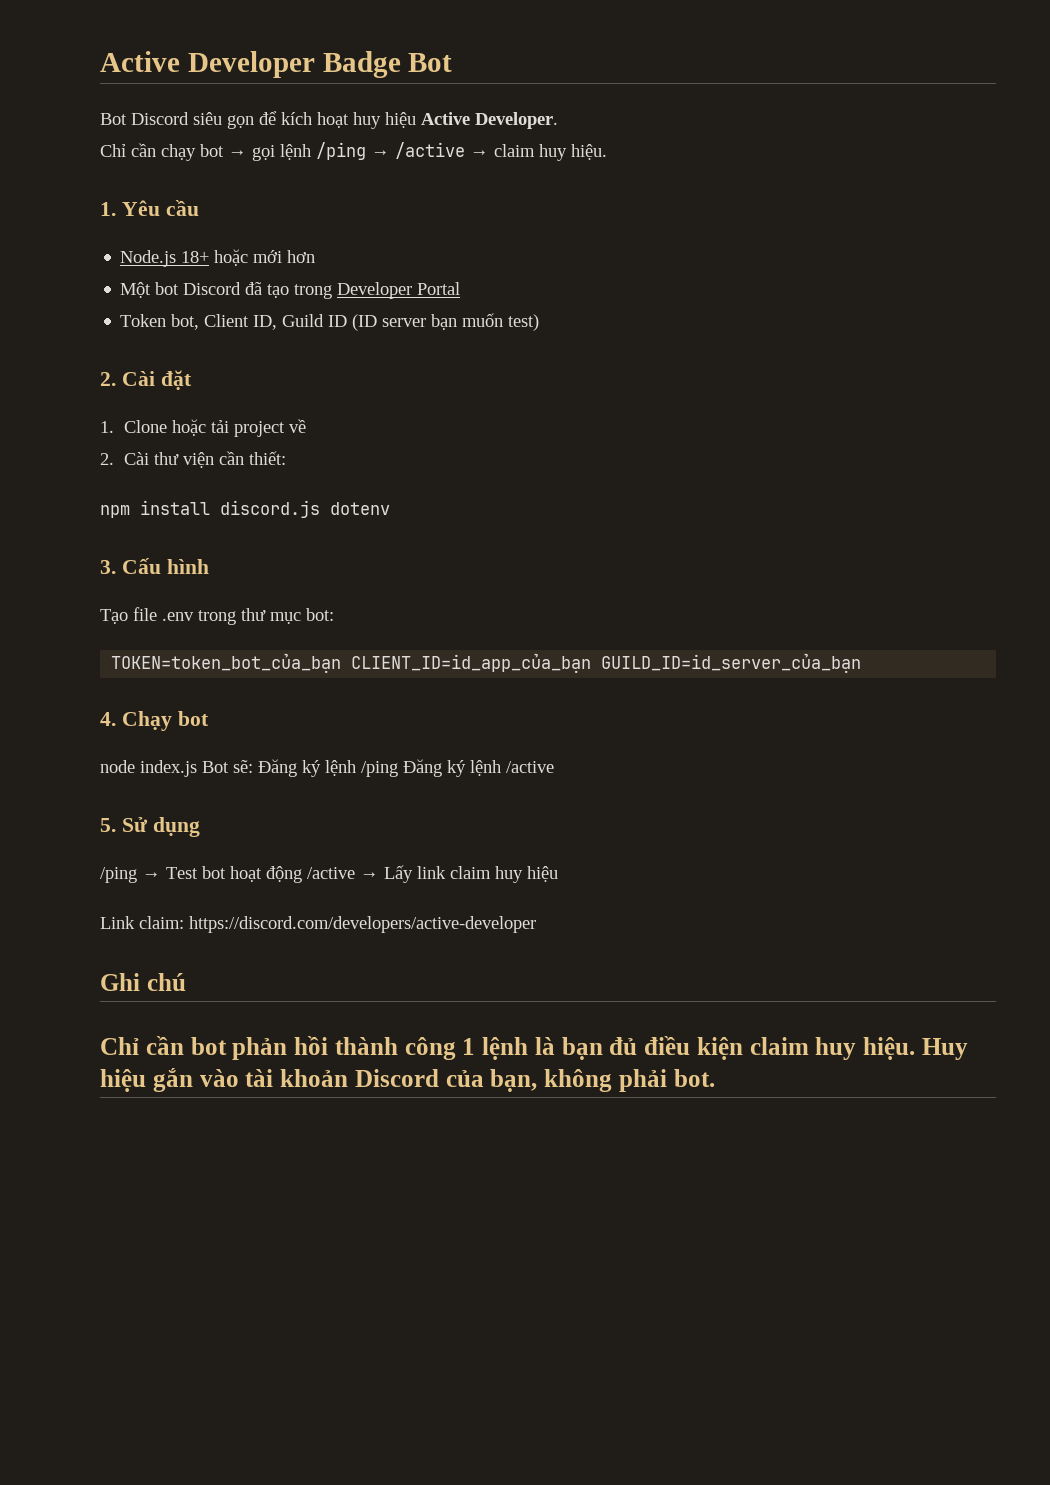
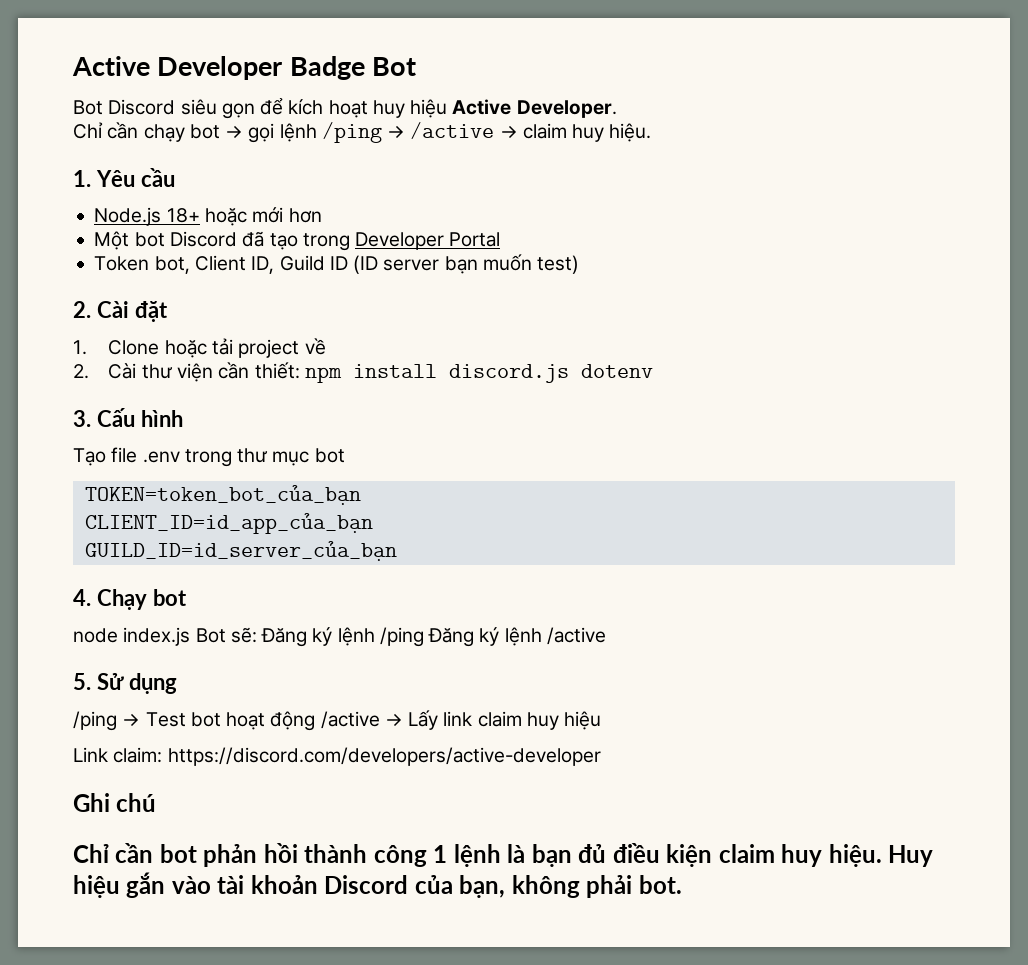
(286, 458) // -> (300, 370) none
[306,608,334,621] bot: -> [314,448,345,463] bot
(342, 663) none -> (361, 495) //
(592, 663) none -> (373, 523) //

